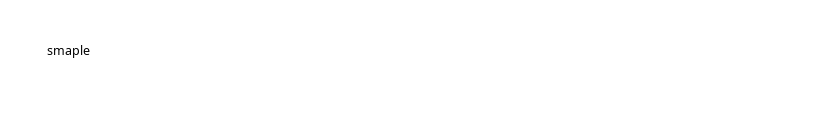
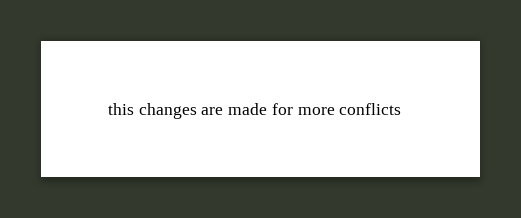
[47,45,90,58] smaple -> [108,103,402,119] this changes are made for more conflicts

